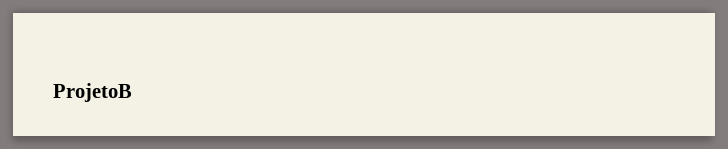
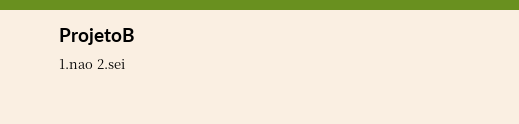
(132, 92) none -> [59,59,125,69] // 1.nao 2.sei

